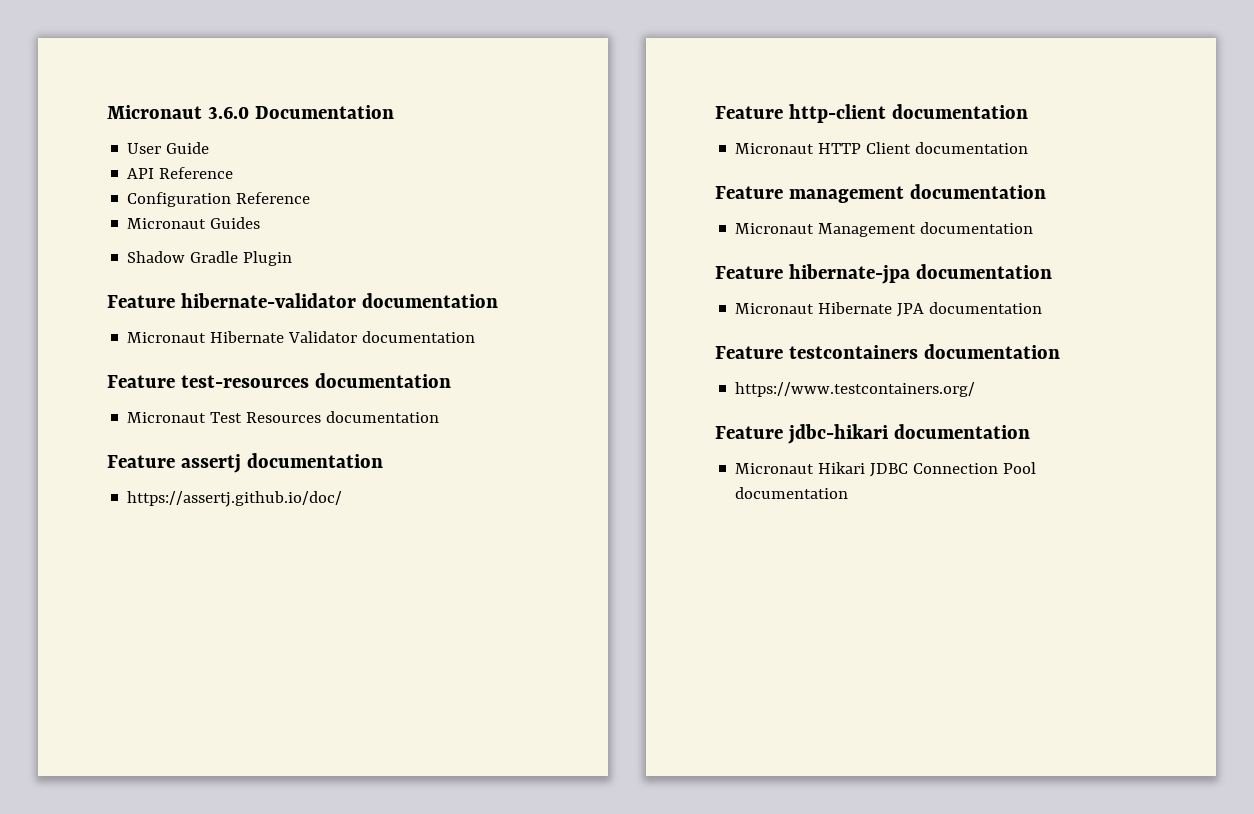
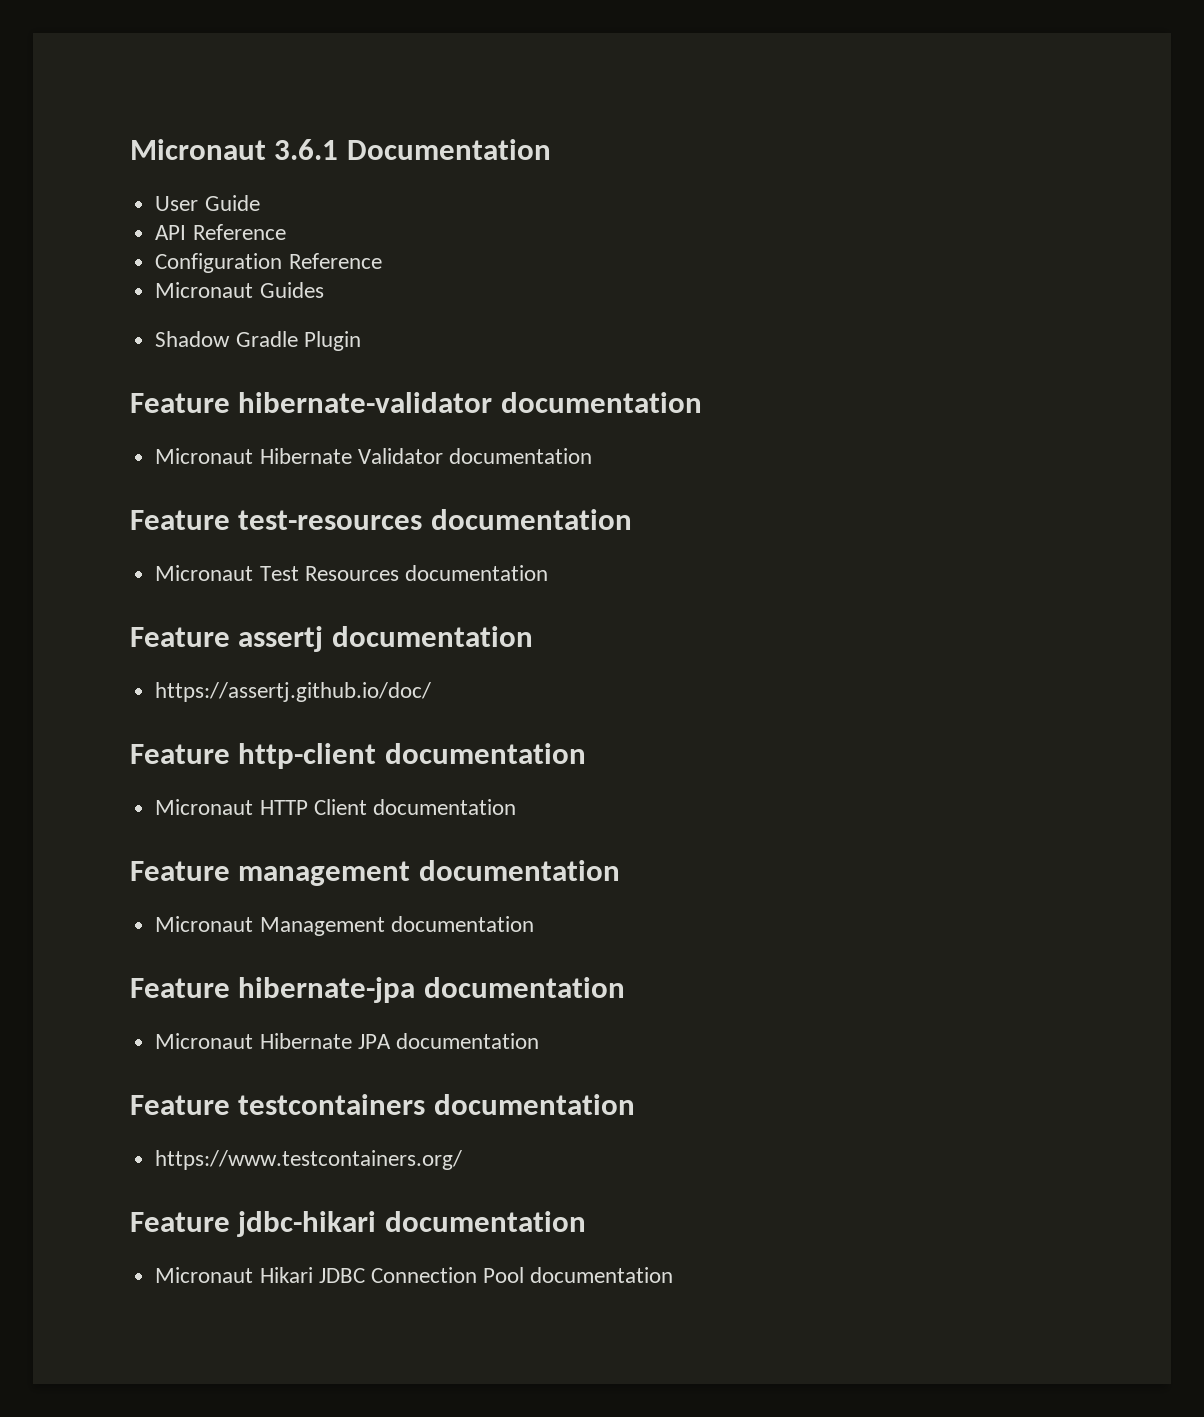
[107,105,249,119] Micronaut 3.6.0 -> [130,139,339,160] Micronaut 3.6.1

